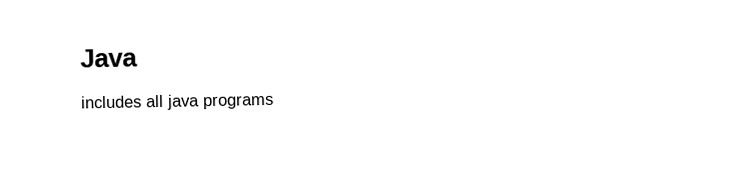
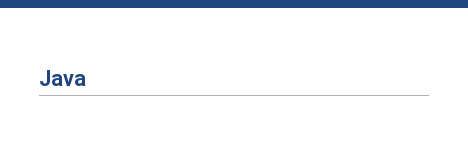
[81,94,274,110] // includes all java programs -> (86, 78) none

